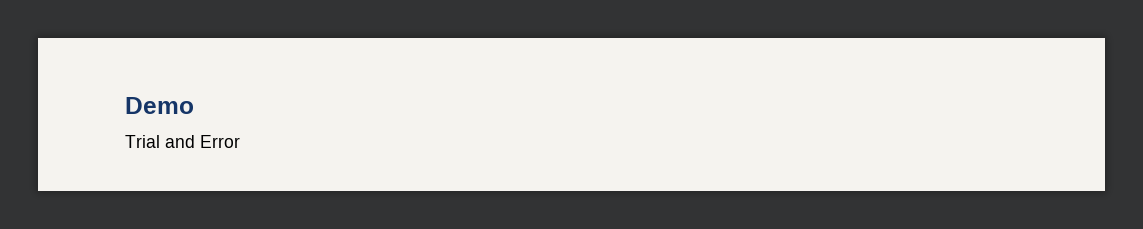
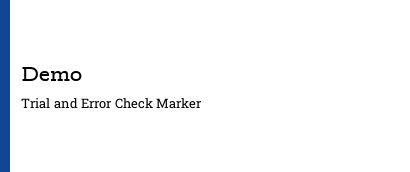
(240, 141) none -> [114,98,203,109] Check Marker

